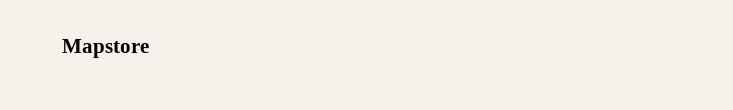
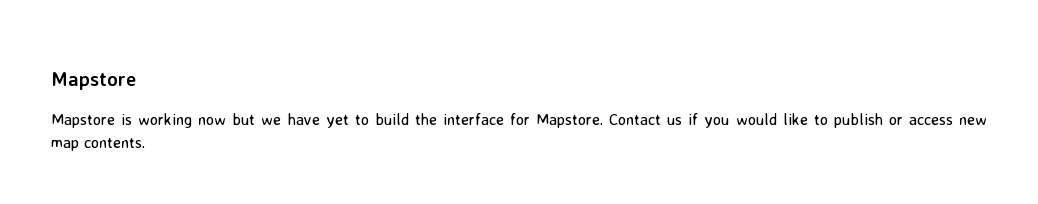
[62,39,149,58] Mapstore -> [51,72,136,90] [51,113,988,128] [51,138,145,151] Mapstore // Mapstore is working now but we have yet to build the interface for Mapstore. Contact us if you would like to publish or access new map contents.

